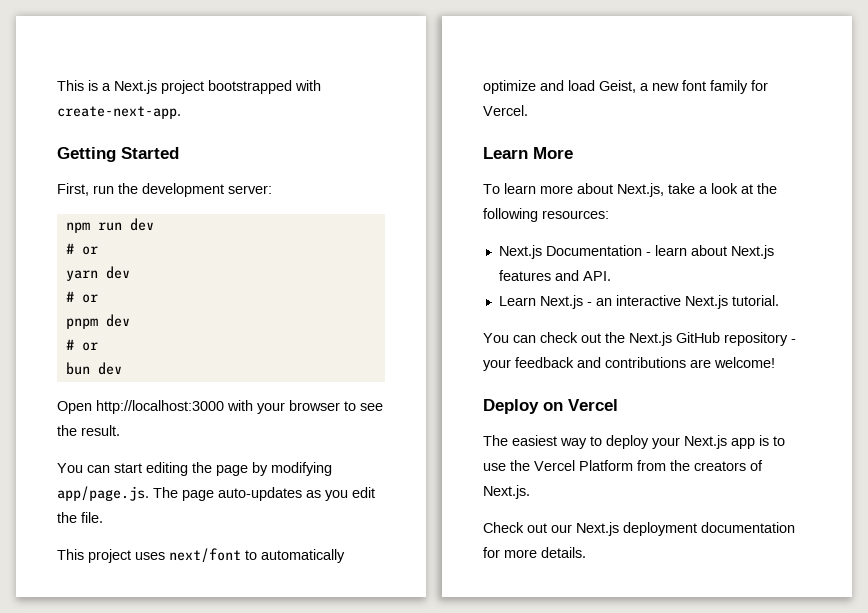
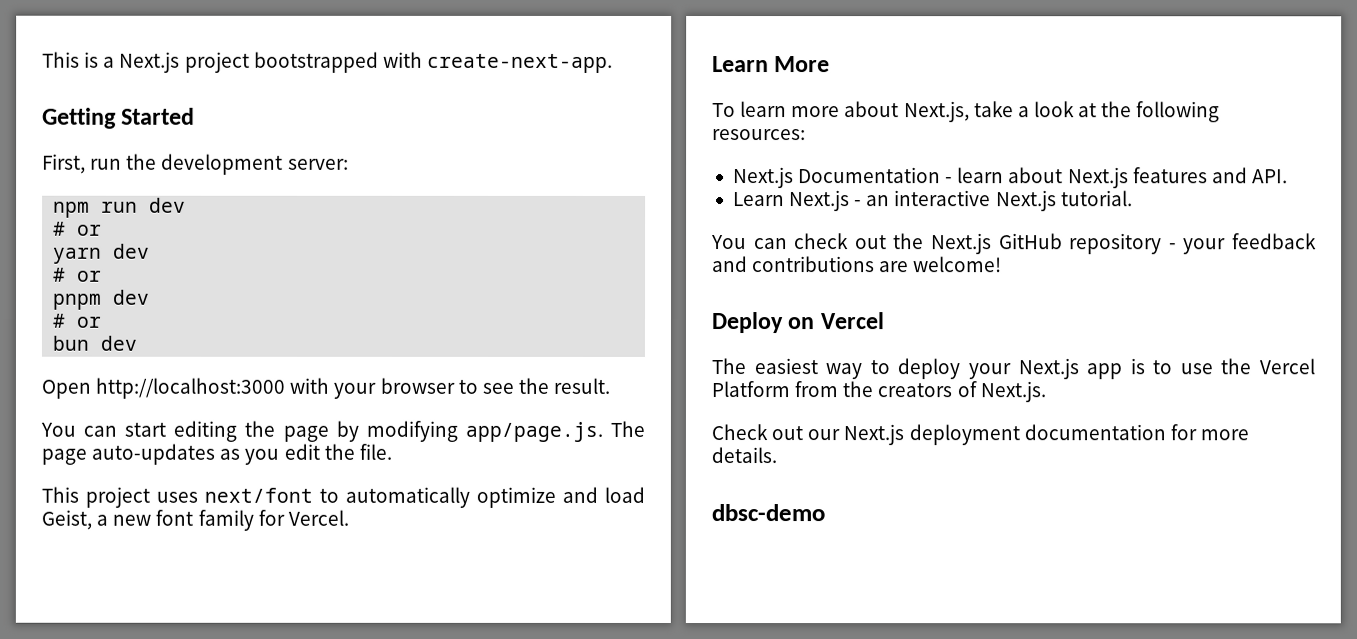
(586, 552) none -> [711,504,825,522] // dbsc-demo

